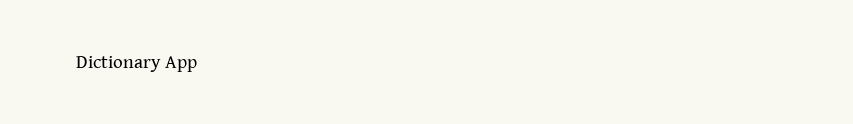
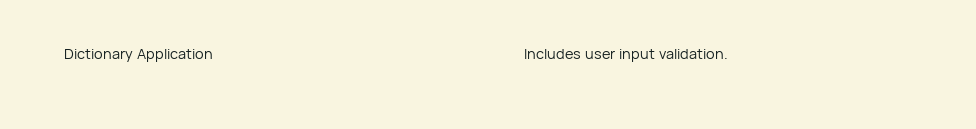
[164,56,197,72] App -> [136,49,213,62] [524,49,728,62] Application // Includes user input validation.

